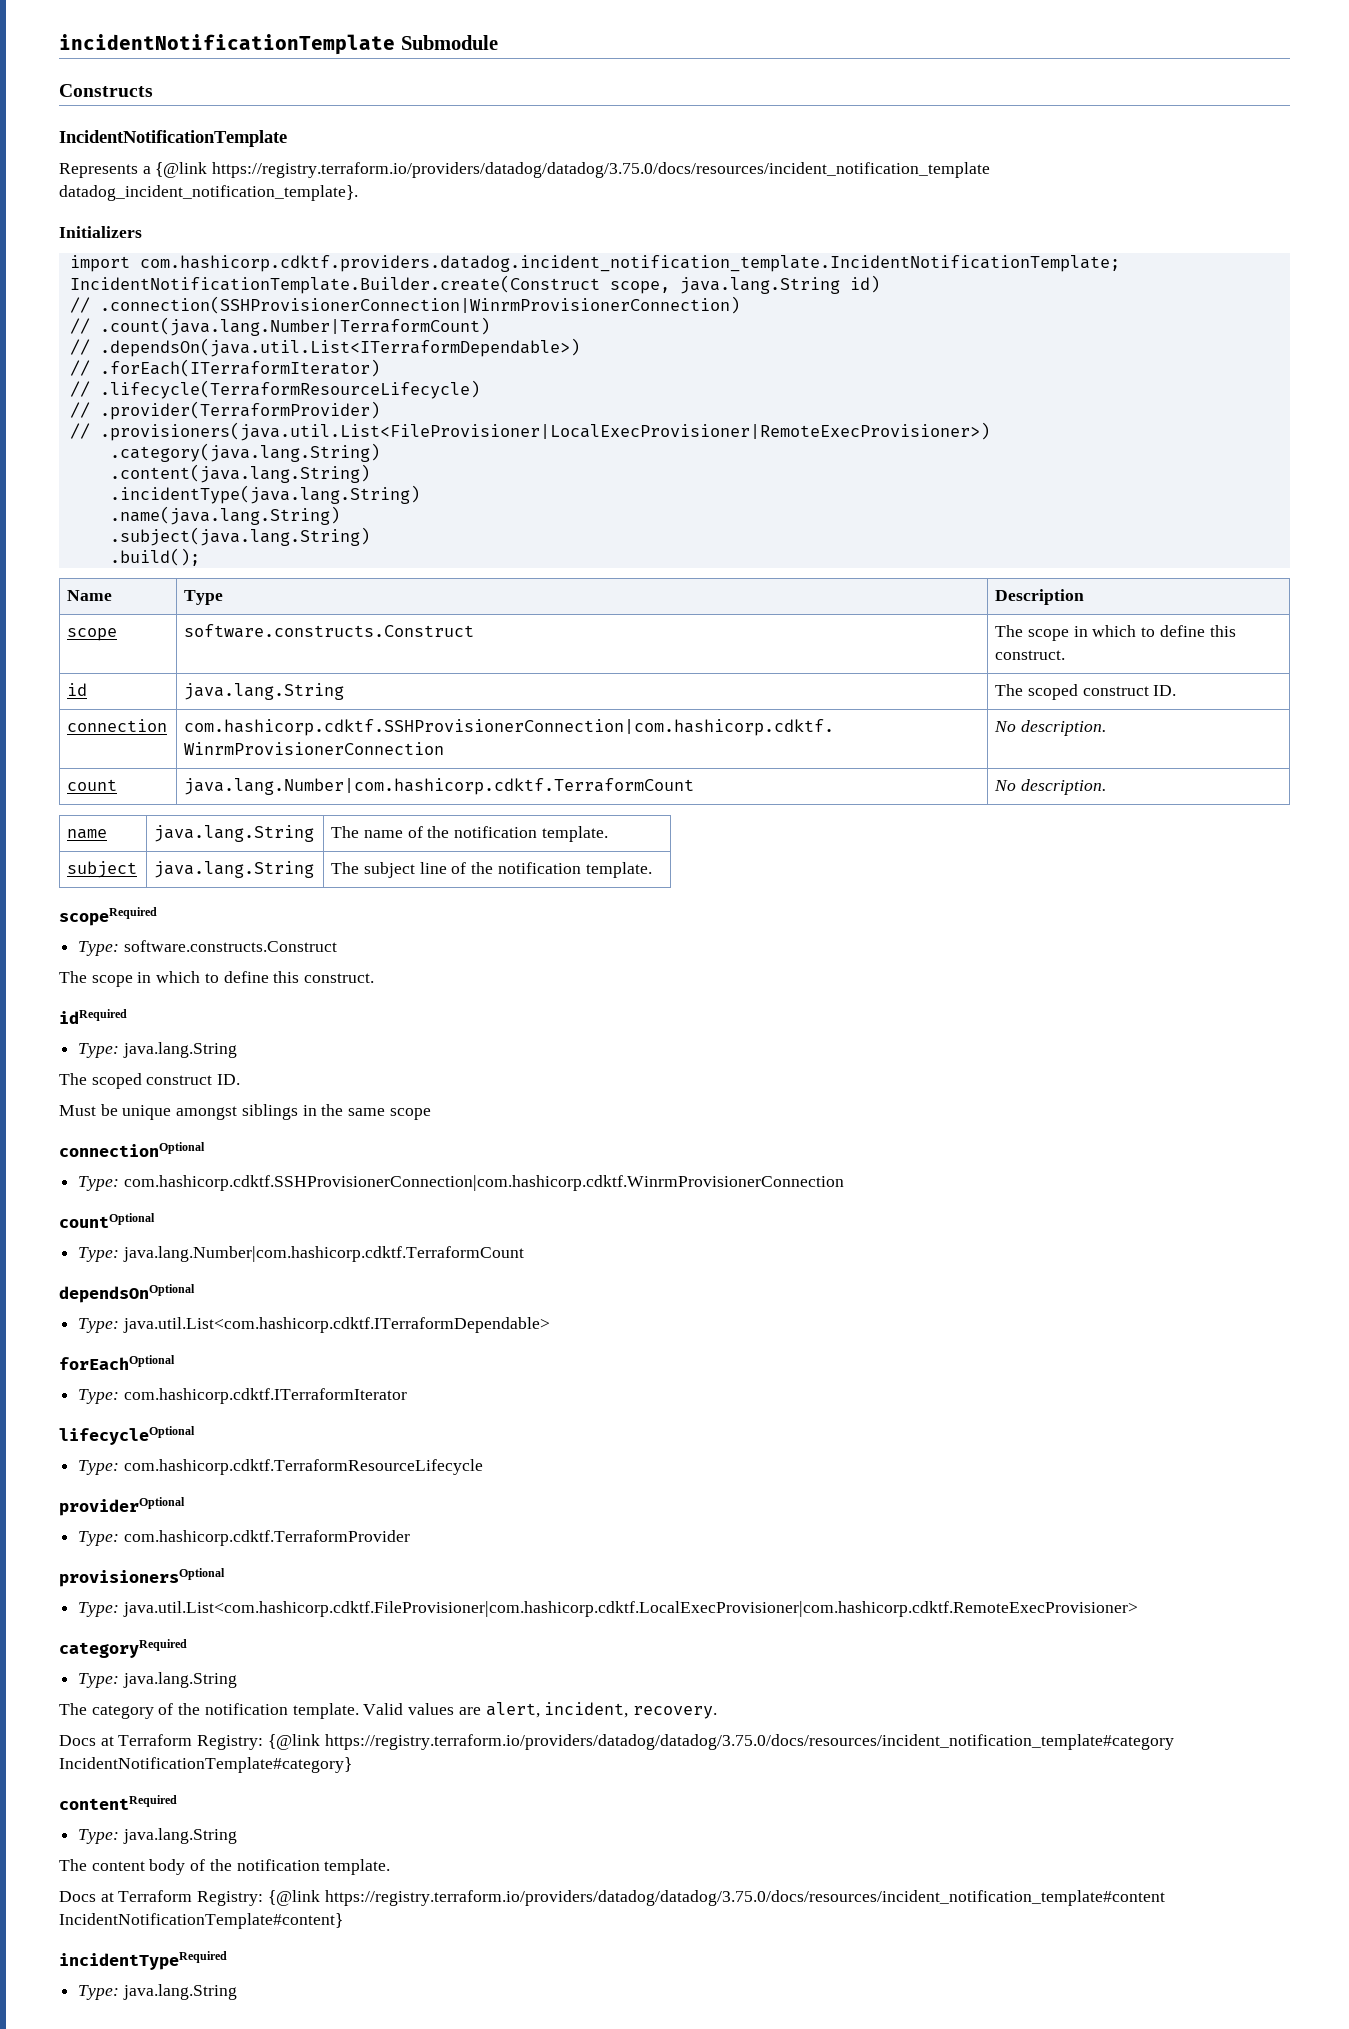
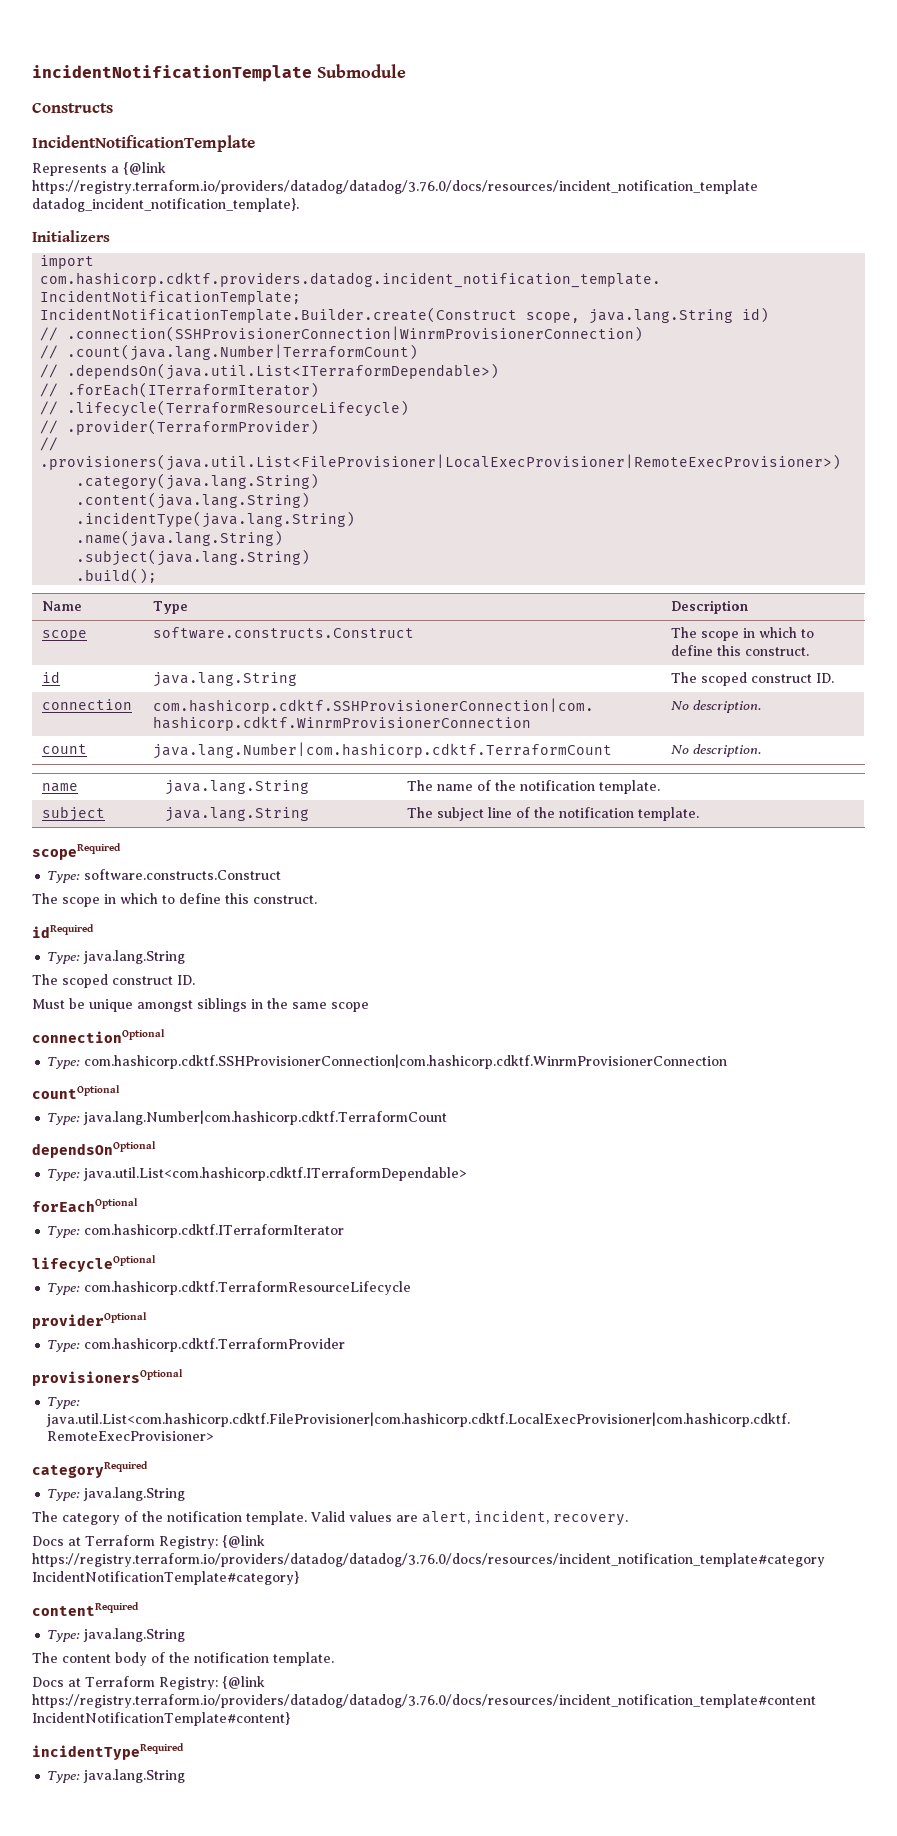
[212,162,991,178] https://registry.terraform.io/providers/datadog/datadog/3.75.0/docs/resources/incident_notification_template -> [32,180,758,194] https://registry.terraform.io/providers/datadog/datadog/3.76.0/docs/resources/incident_notification_template
[324,1734,1174,1750] https://registry.terraform.io/providers/datadog/datadog/3.75.0/docs/resources/incident_notification_template#category -> [32,1553,825,1567] https://registry.terraform.io/providers/datadog/datadog/3.76.0/docs/resources/incident_notification_template#category
[324,1890,1165,1906] https://registry.terraform.io/providers/datadog/datadog/3.75.0/docs/resources/incident_notification_template#content -> [32,1694,816,1708] https://registry.terraform.io/providers/datadog/datadog/3.76.0/docs/resources/incident_notification_template#content

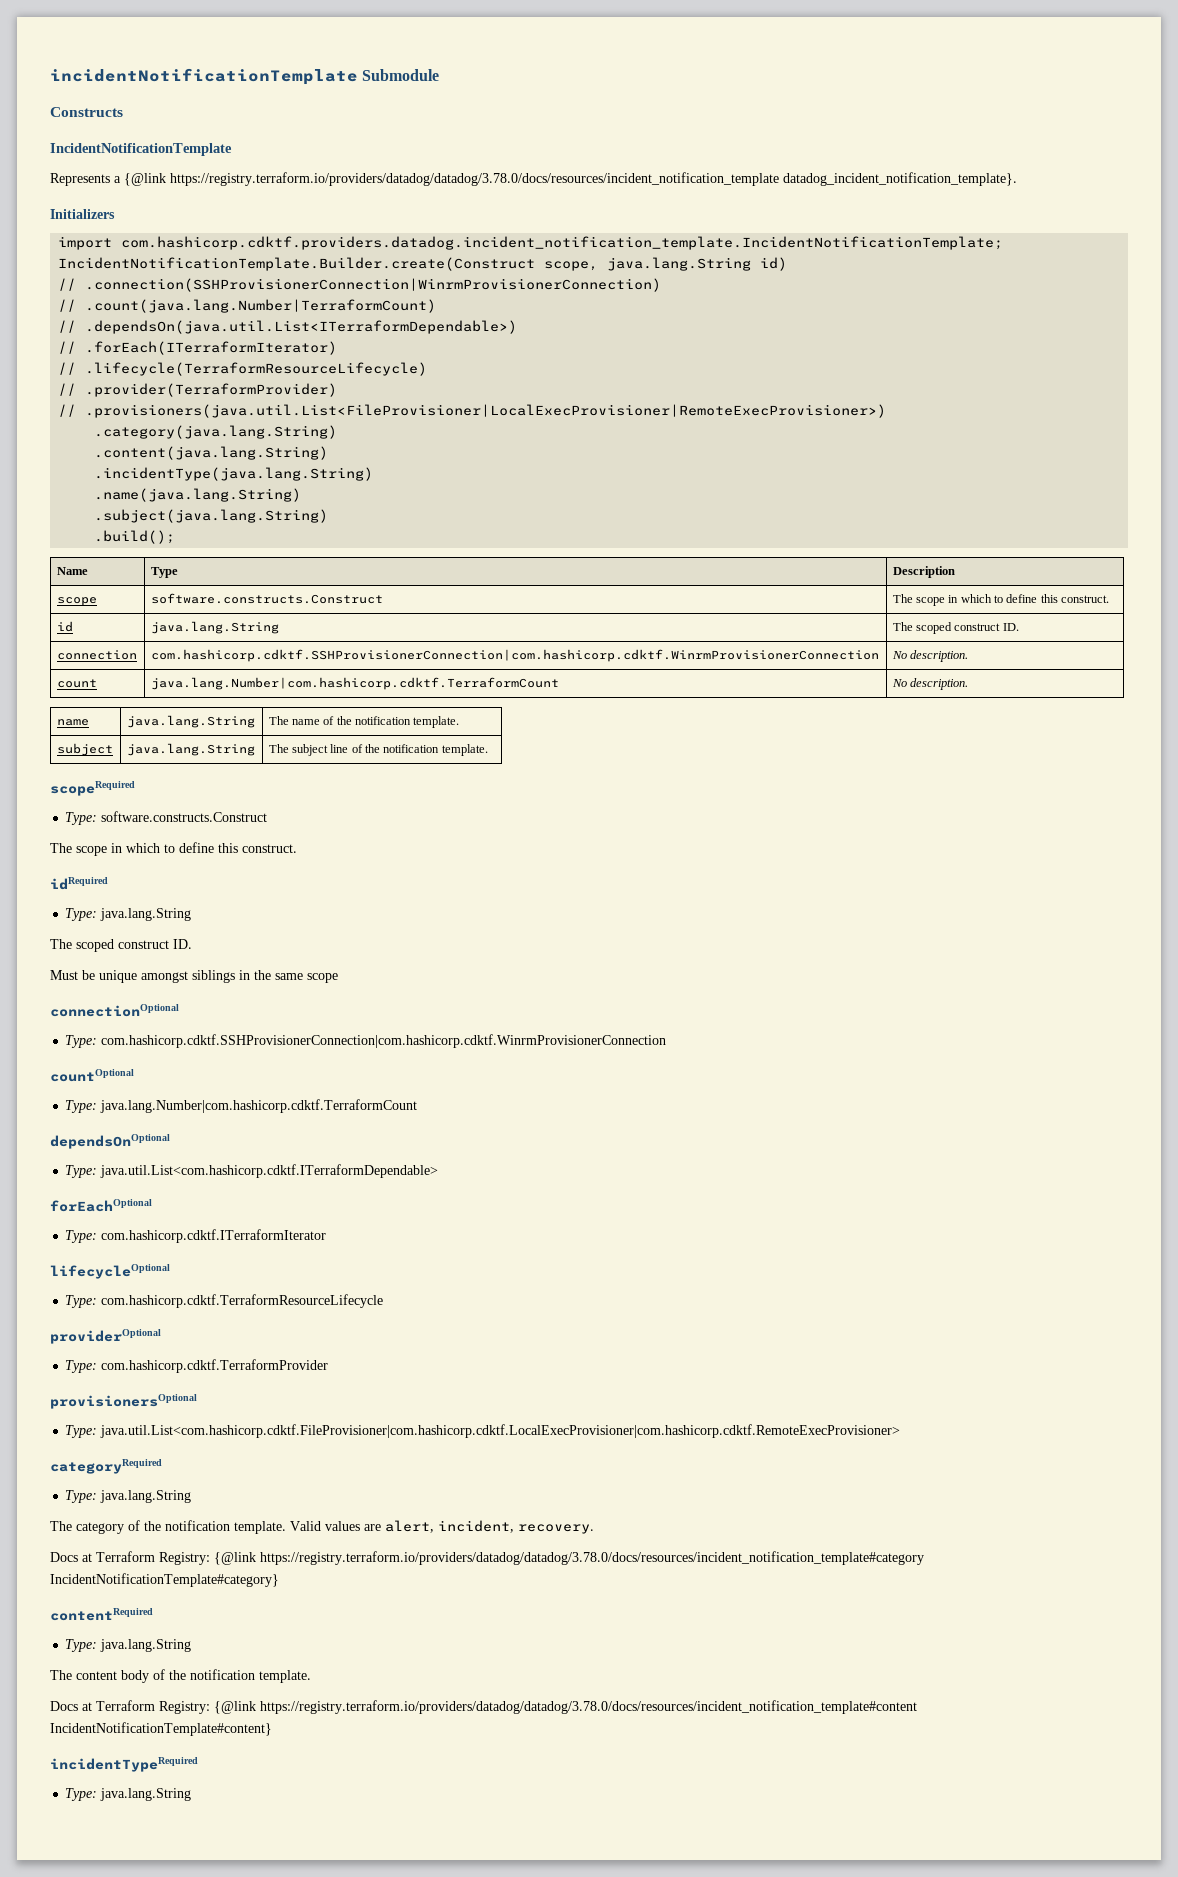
[32,180,758,194] https://registry.terraform.io/providers/datadog/datadog/3.76.0/docs/resources/incident_notification_template -> [170,172,779,186] https://registry.terraform.io/providers/datadog/datadog/3.78.0/docs/resources/incident_notification_template
[32,1553,825,1567] https://registry.terraform.io/providers/datadog/datadog/3.76.0/docs/resources/incident_notification_template#category -> [260,1551,924,1565] https://registry.terraform.io/providers/datadog/datadog/3.78.0/docs/resources/incident_notification_template#category
[32,1694,816,1708] https://registry.terraform.io/providers/datadog/datadog/3.76.0/docs/resources/incident_notification_template#content -> [260,1700,917,1714] https://registry.terraform.io/providers/datadog/datadog/3.78.0/docs/resources/incident_notification_template#content

